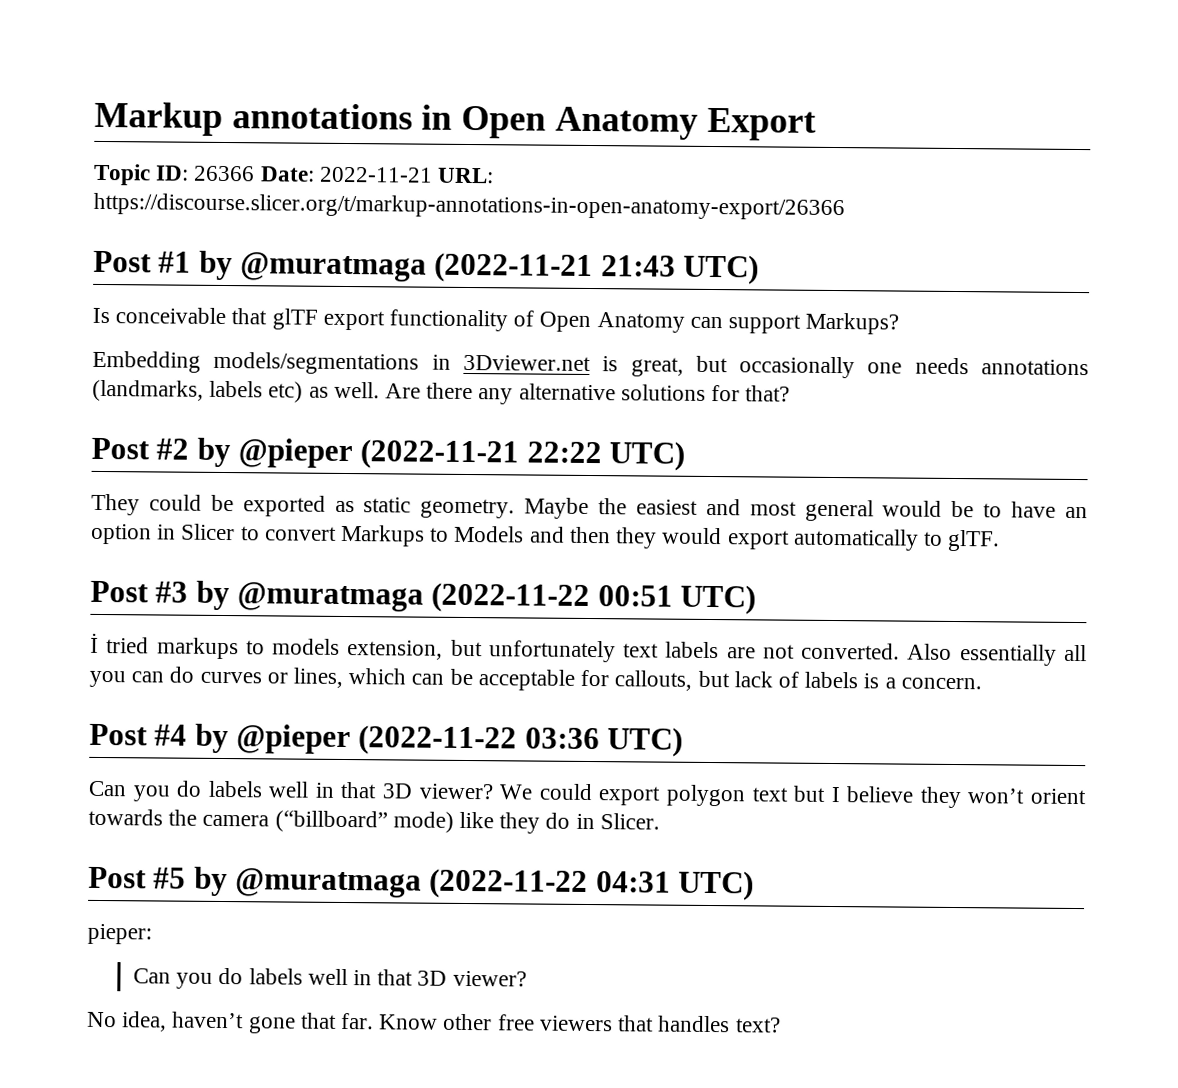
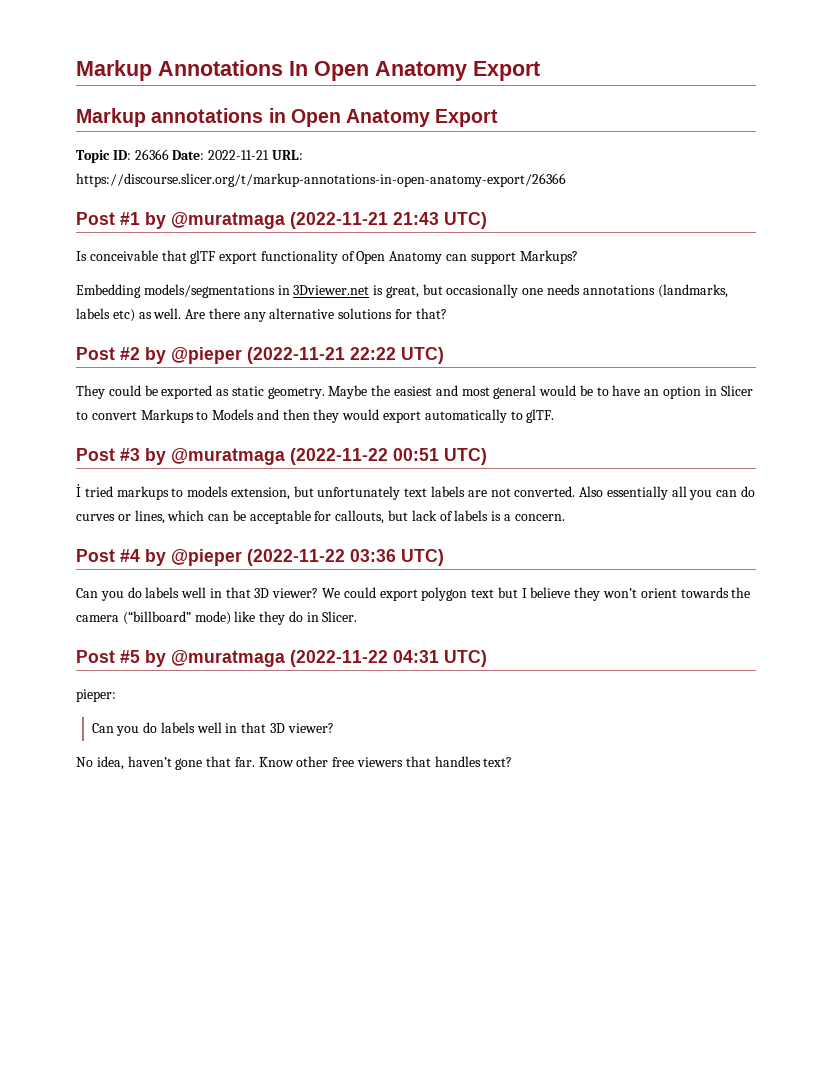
[94,101,223,136] Markup -> [76,60,540,81] [76,108,146,127] Markup Annotations In Open Anatomy Export // Markup

